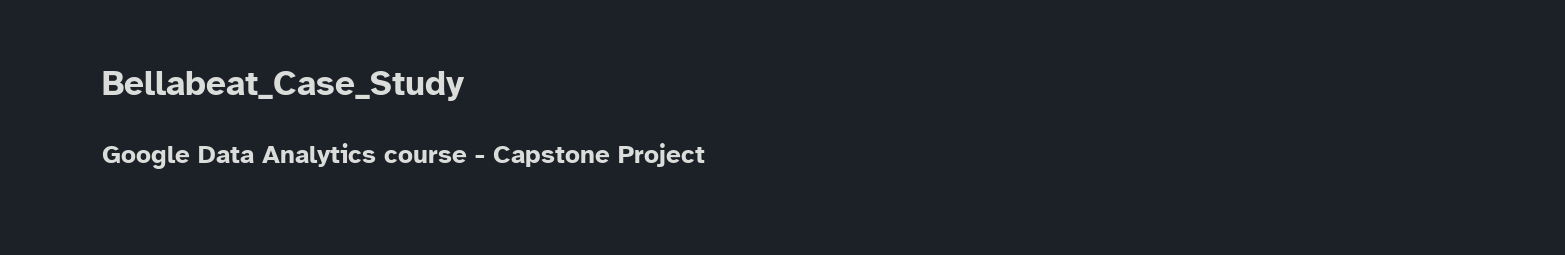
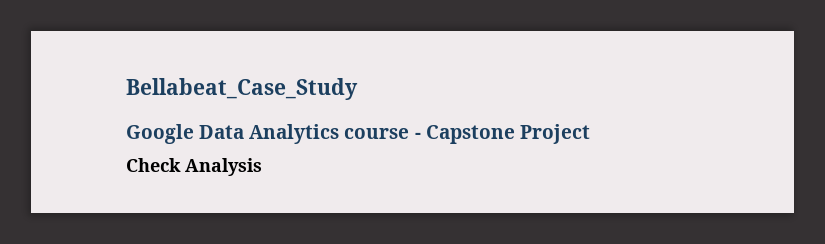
(705, 155) none -> [126,158,262,176] // Check Analysis

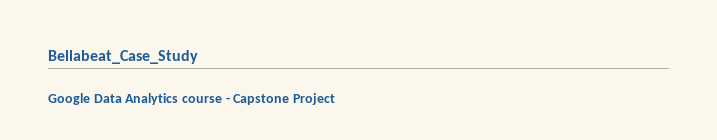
[126,158,262,176] // Check Analysis -> (335, 99) none

